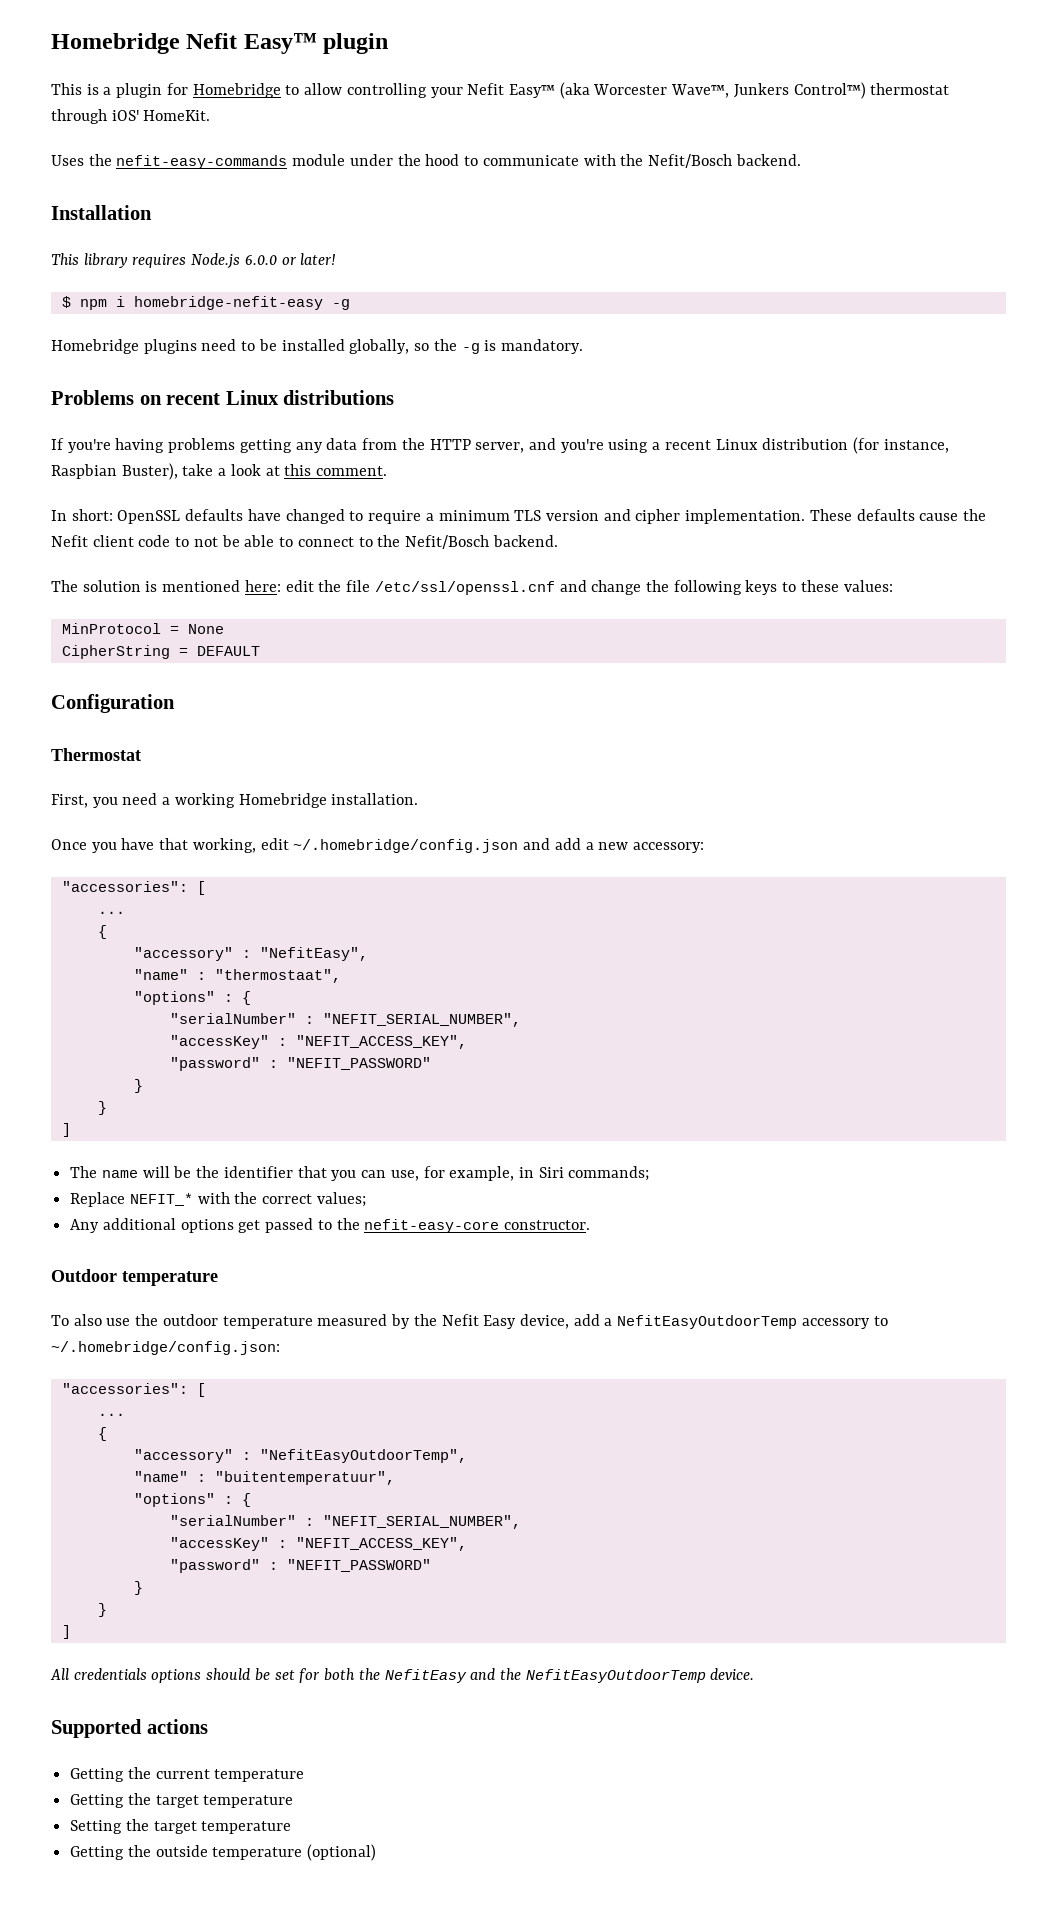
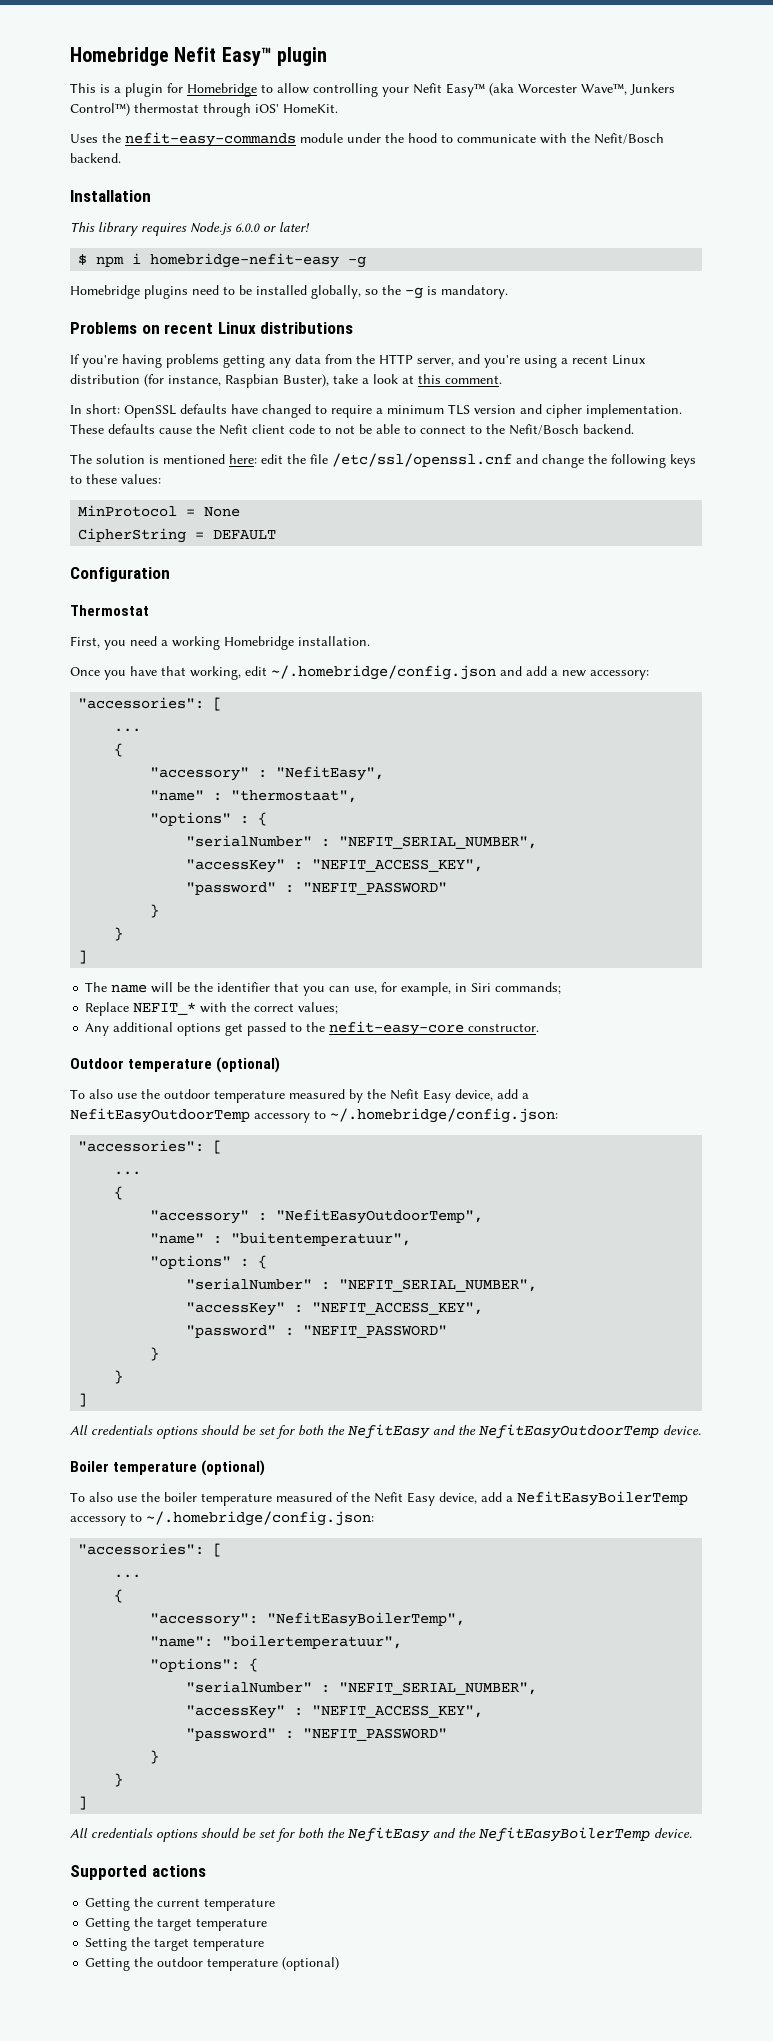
(218, 1278) none -> [216,1057,281,1073] (optional)
(755, 1674) none -> [70,1460,266,1476] [70,1491,688,1506] [70,1511,374,1526] [78,1543,223,1557] [114,1574,142,1578] [114,1589,124,1603] [150,1612,466,1627] [150,1635,403,1649] [150,1658,259,1672] [186,1681,538,1695] [186,1705,484,1719] [186,1728,448,1741] [150,1750,160,1764] [114,1773,124,1787] [78,1796,88,1810] [70,1827,692,1842] // Boiler temperature (optional) // To also use the boiler temperature measured of the Nefit Easy device, add a NefitEasyBoilerTemp accessory to ~/.homebridge/config.json: // "accessories": [ // ... // { // "accessory": "NefitEasyBoilerTemp", // "name": "boilertemperatuur", // "options": { // "serialNumber" : "NEFIT_SERIAL_NUMBER", // "accessKey" : "NEFIT_ACCESS_KEY", // "password" : "NEFIT_PASSWORD" // } // } // ] // All credentials options should be set for both the NefitEasy and the NefitEasyBoilerTemp device.
[155,1845,208,1857] outside -> [157,1957,204,1967] outdoor

